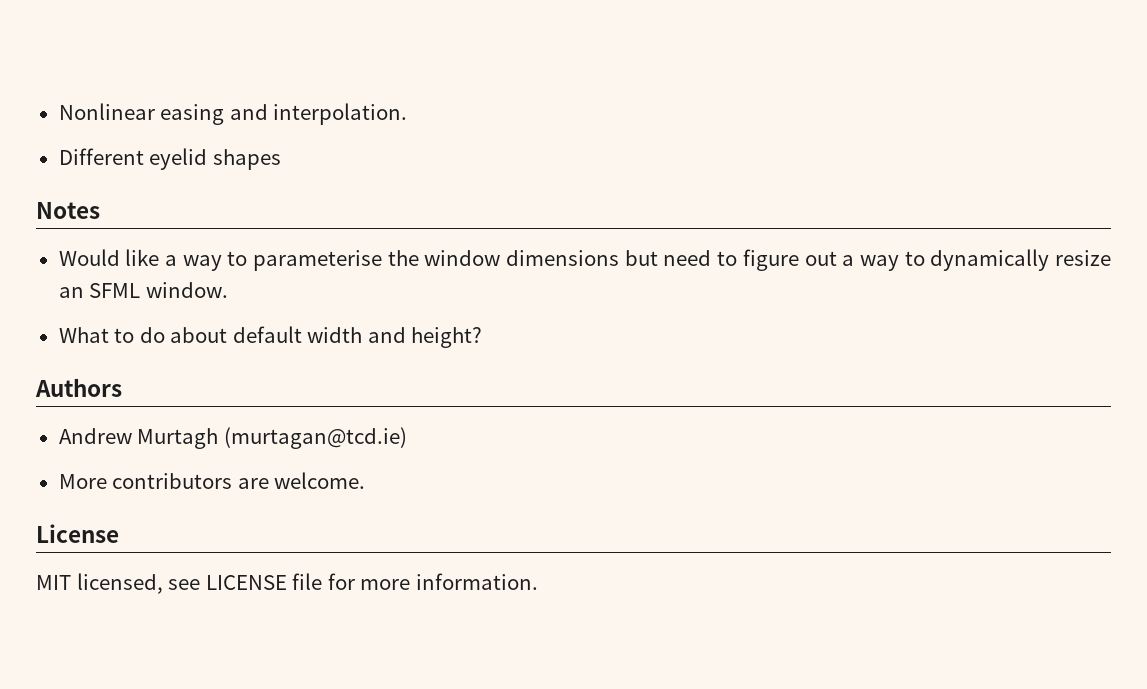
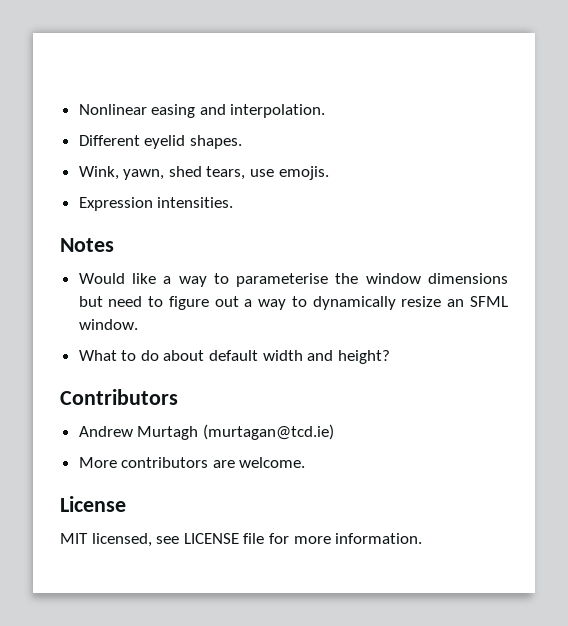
[212,149,281,170] shapes -> [189,135,242,149] [78,166,329,180] [78,197,234,211] shapes. // Wink, yawn, shed tears, use emojis. // Expression intensities.
[35,378,122,397] Authors -> [60,389,178,405] Contributors

